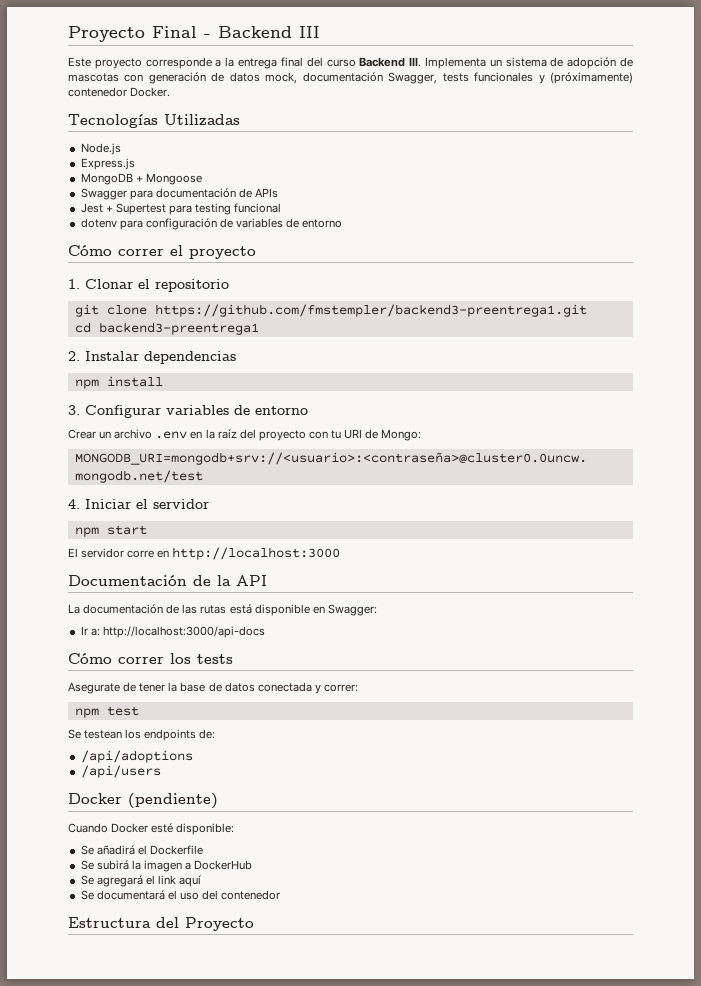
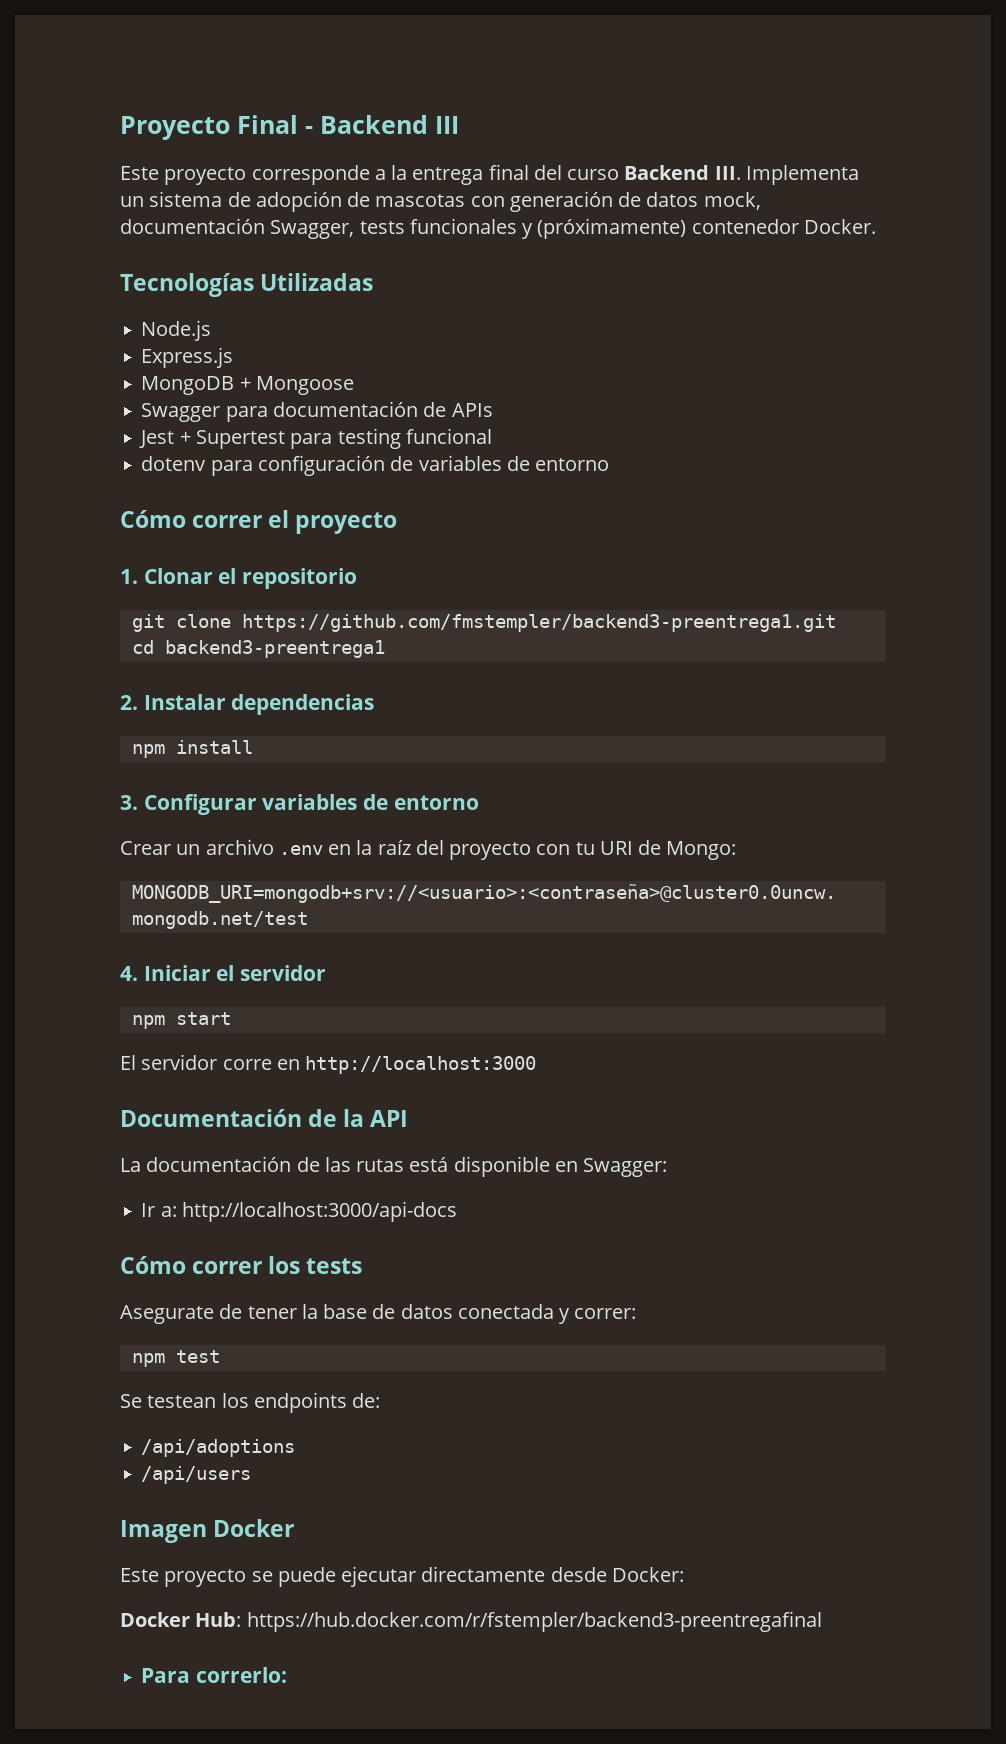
[68,793,218,809] [68,823,235,835] [80,845,203,855] [80,860,253,872] [80,875,202,887] [80,890,281,900] [68,917,254,931] Docker (pendiente) // Cuando Docker esté disponible: // Se añadirá el Dockerfile // Se subirá la imagen a DockerHub // Se agregará el link aquí // Se documentará el uso del contenedor // Estructura del Proyecto -> [120,1519,295,1543] [120,1566,684,1587] [120,1611,822,1632] [141,1667,288,1683] Imagen Docker // Este proyecto se puede ejecutar directamente desde Docker: // Docker Hub: https://hub.docker.com/r/fstempler/backend3-preentregafinal // Para correrlo:

